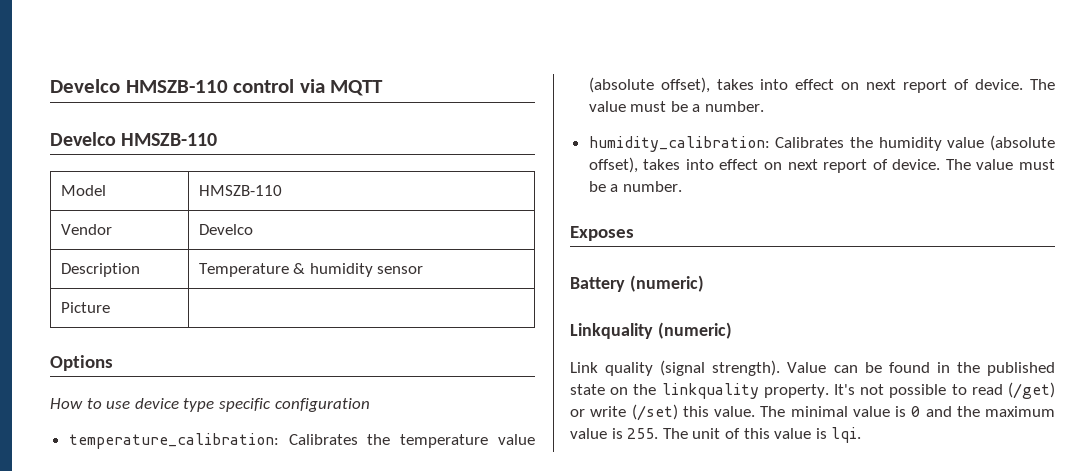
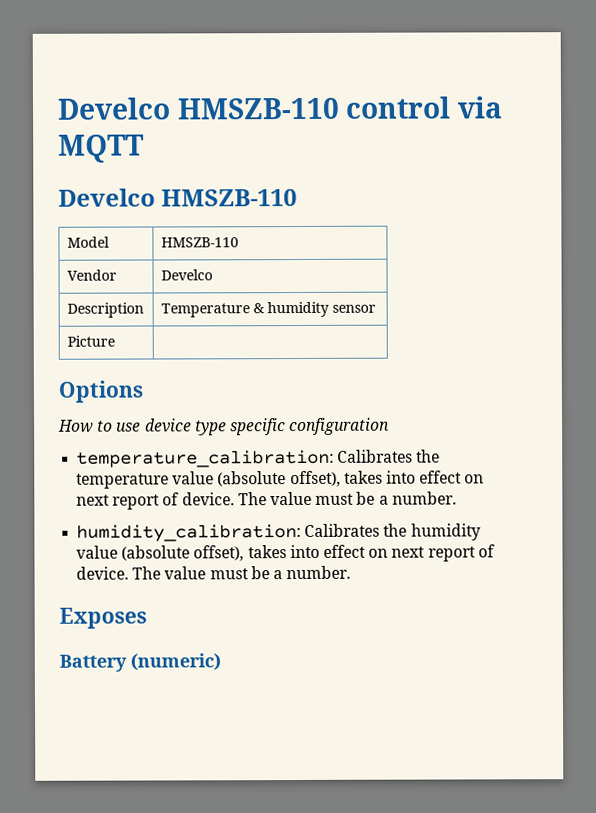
[570,322,732,339] [570,360,1055,376] [570,382,1055,399] [570,404,1055,421] [570,427,862,443] // Linkquality (numeric) // Link quality (signal strength). Value can be found in the published state on the linkquality property. It's not possible to read (/get) or write (/set) this value. The minimal value is 0 and the maximum value is 255. The unit of this value is lqi. -> (221, 662) none

